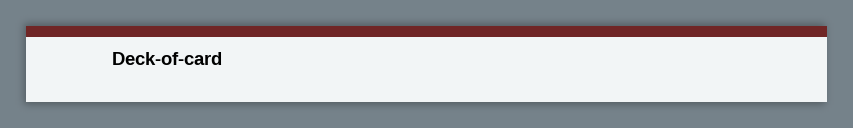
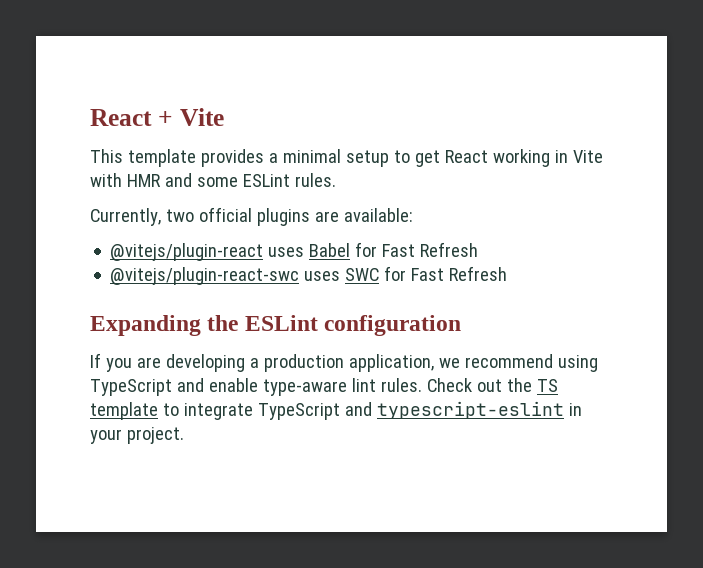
[112,52,222,65] Deck-of-card -> [90,108,224,126] [90,149,603,167] [90,173,336,187] [90,207,413,226] [110,242,479,261] [110,266,508,285] [90,315,462,336] [90,353,598,372] [90,378,558,396] [90,401,582,420] [90,427,184,444] React + Vite // This template provides a minimal setup to get React working in Vite with HMR and some ESLint rules. // Currently, two official plugins are available: // @vitejs/plugin-react uses Babel for Fast Refresh // @vitejs/plugin-react-swc uses SWC for Fast Refresh // Expanding the ESLint configuration // If you are developing a production application, we recommend using TypeScript and enable type-aware lint rules. Check out the TS template to integrate TypeScript and typescript-eslint in your project.

